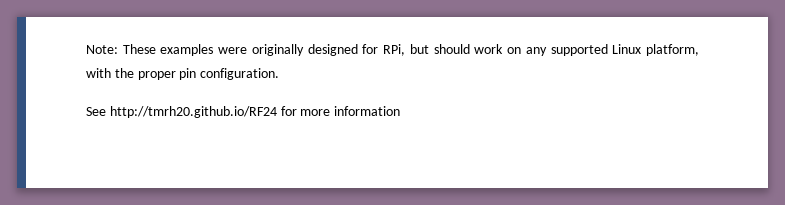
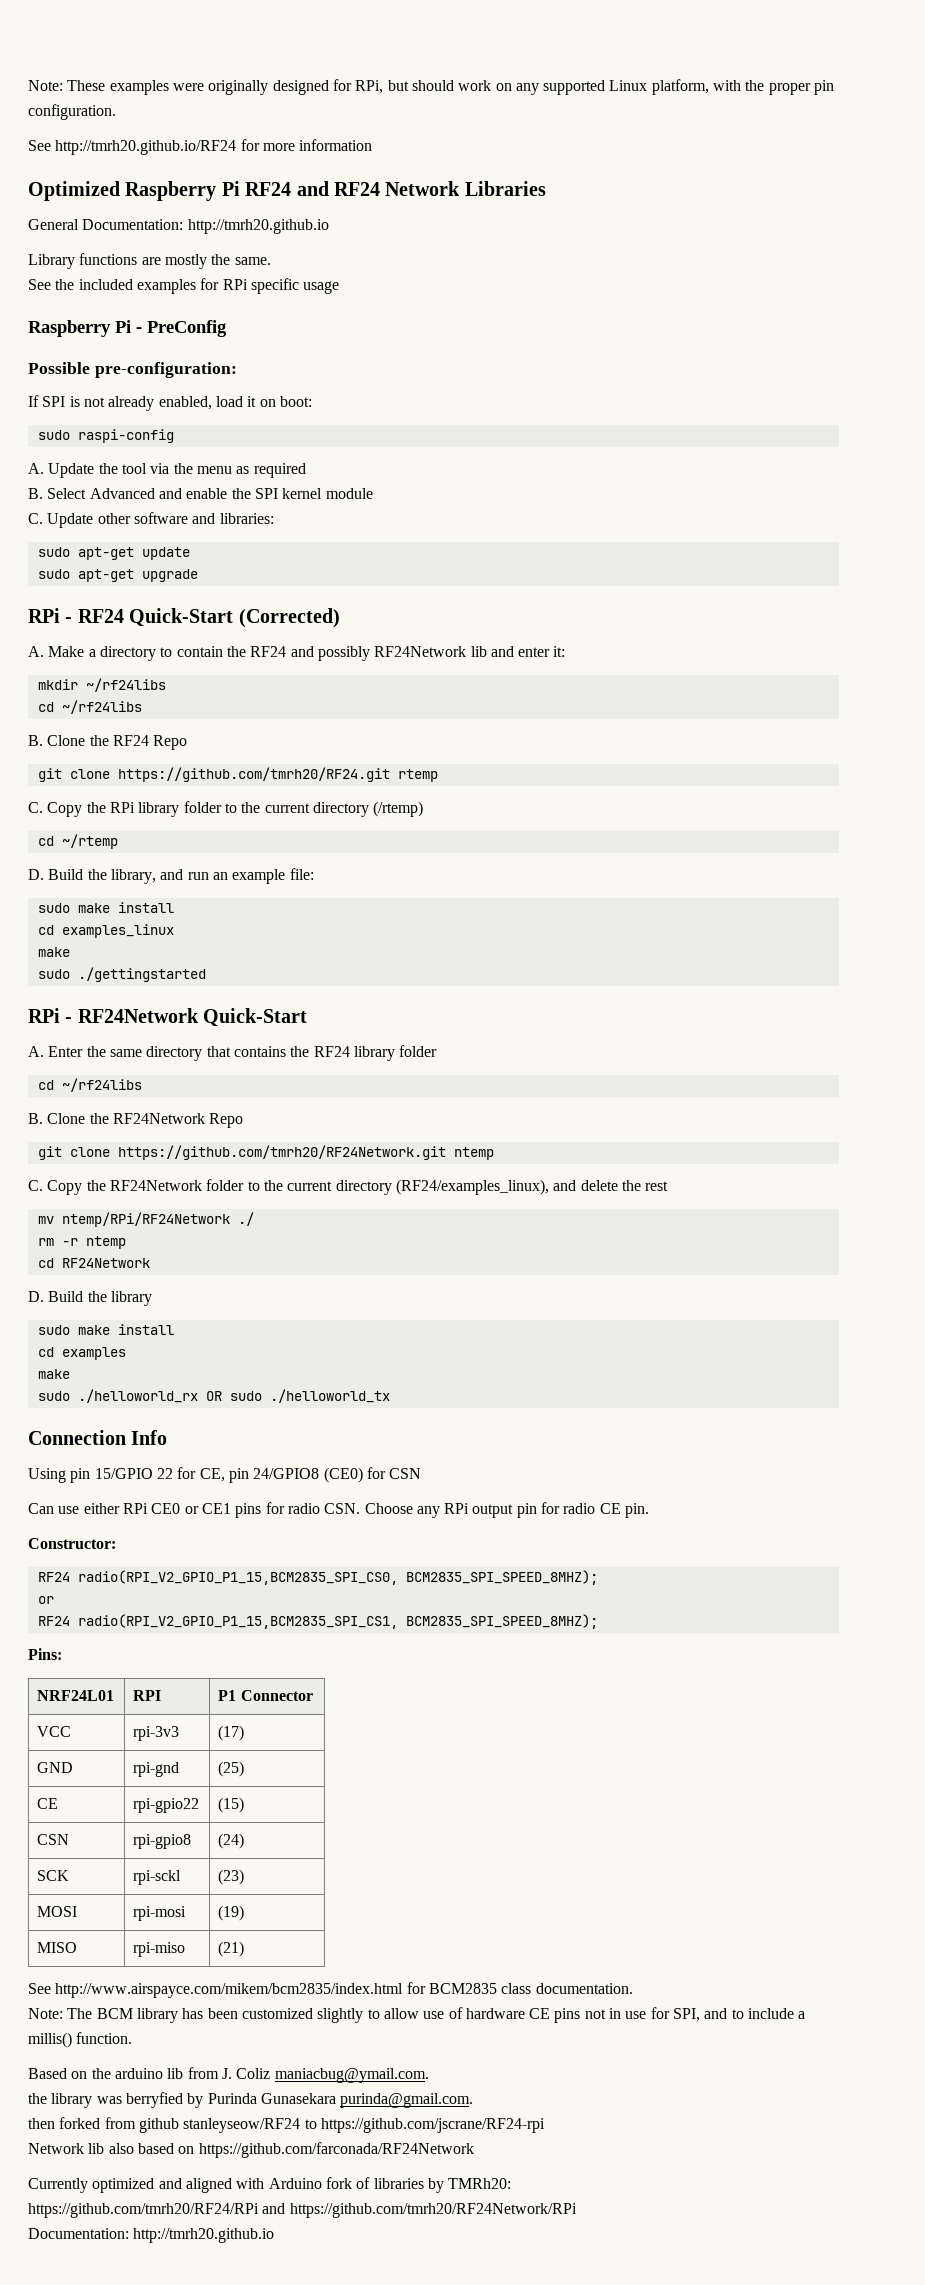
(401, 111) none -> [28,181,546,201] [28,219,329,234] [28,253,271,269] [28,278,340,294] [28,320,227,337] [28,362,237,378] [28,395,312,411] [37,429,174,443] [28,463,306,478] [28,488,373,499] [28,512,274,528] [37,547,190,560] [37,569,198,582] [28,608,340,628] [28,646,566,661] [37,678,166,692] [37,700,142,714] [28,735,188,750] [37,767,438,782] [28,801,424,817] [37,834,118,849] [28,868,314,884] [37,902,174,913] [37,924,174,938] [37,947,70,957] [37,967,206,982] [28,1008,308,1027] [28,1045,438,1061] [37,1078,142,1092] [28,1113,244,1128] [37,1145,494,1160] [28,1179,669,1195] [37,1212,254,1227] [37,1236,126,1249] [37,1258,150,1268] [28,1291,152,1306] [37,1324,174,1335] [37,1347,126,1360] [37,1369,70,1379] [37,1389,390,1403] [28,1430,168,1445] [28,1467,422,1483] [28,1502,650,1518] [28,1538,116,1549] [37,1570,598,1585] [37,1596,54,1604] [37,1614,598,1629] [28,1648,62,1660] [37,1690,115,1701] [133,1690,162,1701] [218,1690,313,1701] [37,1726,72,1737] [133,1726,180,1741] [218,1725,245,1741] [37,1762,74,1773] [133,1762,180,1777] [218,1761,245,1777] [37,1798,59,1809] [133,1798,200,1813] [218,1797,245,1813] [37,1834,70,1845] [133,1834,192,1849] [218,1833,245,1849] [37,1870,70,1881] [133,1870,182,1885] [218,1869,245,1885] [37,1906,78,1917] [133,1906,187,1921] [218,1905,245,1921] [37,1942,78,1953] [133,1942,186,1957] [218,1941,245,1957] [28,1982,633,1998] [28,2007,806,2023] [28,2032,133,2048] [28,2067,429,2083] [28,2092,474,2108] [28,2117,545,2133] [28,2142,474,2158] [28,2177,512,2193] [28,2203,577,2218] [28,2228,275,2243] // Optimized Raspberry Pi RF24 and RF24 Network Libraries // General Documentation: http://tmrh20.github.io // Library functions are mostly the same. // See the included examples for RPi specific usage // Raspberry Pi - PreConfig // Possible pre-configuration: // If SPI is not already enabled, load it on boot: // sudo raspi-config // A. Update the tool via the menu as required // B. Select Advanced and enable the SPI kernel module // C. Update other software and libraries: // sudo apt-get update // sudo apt-get upgrade // RPi - RF24 Quick-Start (Corrected) // A. Make a directory to contain the RF24 and possibly RF24Network lib and enter it: // mkdir ~/rf24libs // cd ~/rf24libs // B. Clone the RF24 Repo // git clone https://github.com/tmrh20/RF24.git rtemp // C. Copy the RPi library folder to the current directory (/rtemp) // cd ~/rtemp // D. Build the library, and run an example file: // sudo make install // cd examples_linux // make // sudo ./gettingstarted // RPi - RF24Network Quick-Start // A. Enter the same directory that contains the RF24 library folder // cd ~/rf24libs // B. Clone the RF24Network Repo // git clone https://github.com/tmrh20/RF24Network.git ntemp // C. Copy the RF24Network folder to the current directory (RF24/examples_linux), and delete the rest // mv ntemp/RPi/RF24Network ./ // rm -r ntemp // cd RF24Network // D. Build the library // sudo make install // cd examples // make // sudo ./helloworld_rx OR sudo ./helloworld_tx // Connection Info // Using pin 15/GPIO 22 for CE, pin 24/GPIO8 (CE0) for CSN // Can use either RPi CE0 or CE1 pins for radio CSN. Choose any RPi output pin for radio CE pin. // Constructor: // RF24 radio(RPI_V2_GPIO_P1_15,BCM2835_SPI_CS0, BCM2835_SPI_SPEED_8MHZ); // or // RF24 radio(RPI_V2_GPIO_P1_15,BCM2835_SPI_CS1, BCM2835_SPI_SPEED_8MHZ); // Pins: // NRF24L01 | RPI | P1 Connector // VCC | rpi-3v3 | (17) // GND | rpi-gnd | (25) // CE | rpi-gpio22 | (15) // CSN | rpi-gpio8 | (24) // SCK | rpi-sckl | (23) // MOSI | rpi-mosi | (19) // MISO | rpi-miso | (21) // See http://www.airspayce.com/mikem/bcm2835/index.html for BCM2835 class documentation. // Note: The BCM library has been customized slightly to allow use of hardware CE pins not in use for SPI, and to include a millis() function. // Based on the arduino lib from J. Coliz maniacbug@ymail.com. // the library was berryfied by Purinda Gunasekara purinda@gmail.com. // then forked from github stanleyseow/RF24 to https://github.com/jscrane/RF24-rpi // Network lib also based on https://github.com/farconada/RF24Network // Currently optimized and aligned with Arduino fork of libraries by TMRh20: // https://github.com/tmrh20/RF24/RPi and https://github.com/tmrh20/RF24Network/RPi // Documentation: http://tmrh20.github.io

